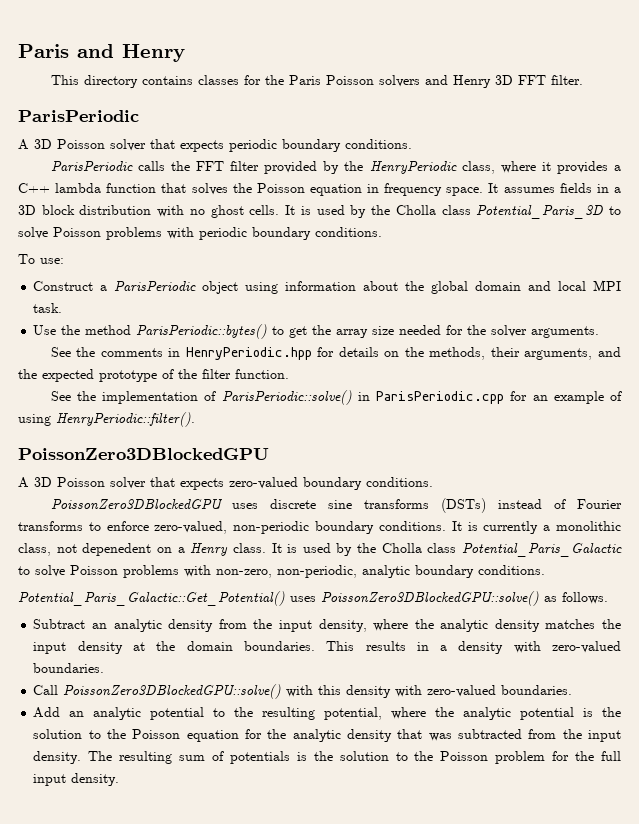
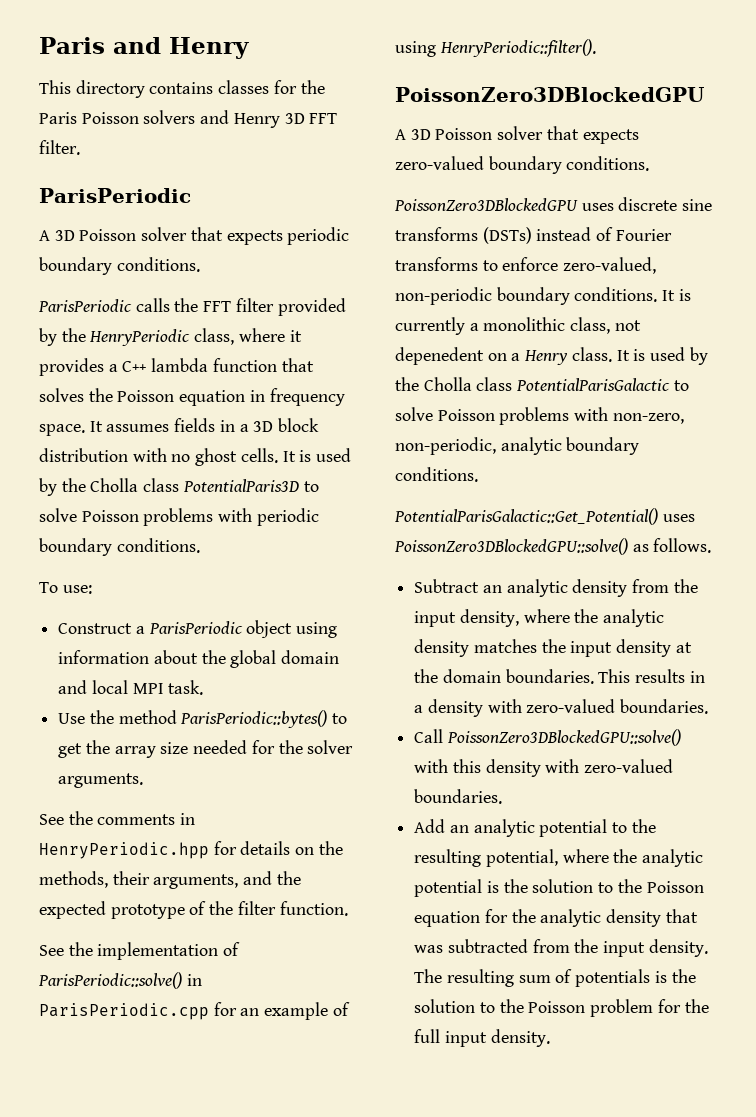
[476,205,604,219] Potential_Paris_3D -> [182,479,299,492] PotentialParis3D
[462,543,623,557] Potential_Paris_Galactic -> [516,378,671,391] PotentialParisGalactic
[18,591,285,606] Potential_Paris_Galactic::Get_Potential() -> [394,508,658,525] PotentialParisGalactic::Get_Potential()

